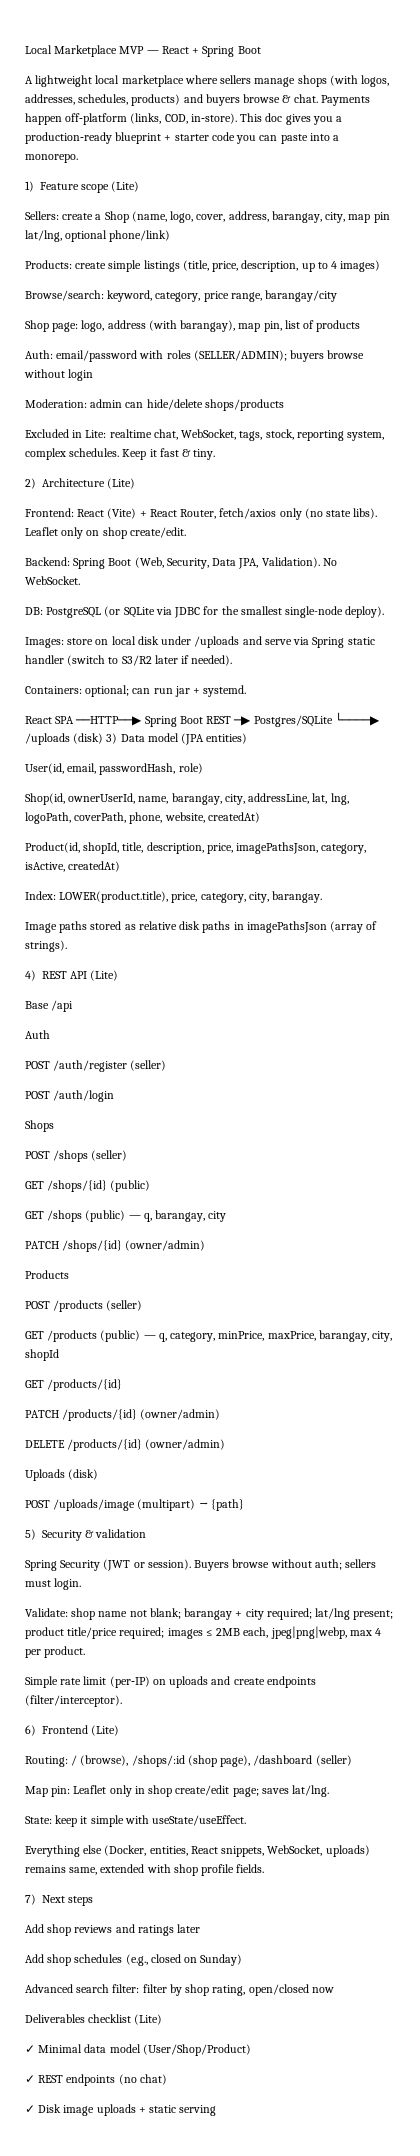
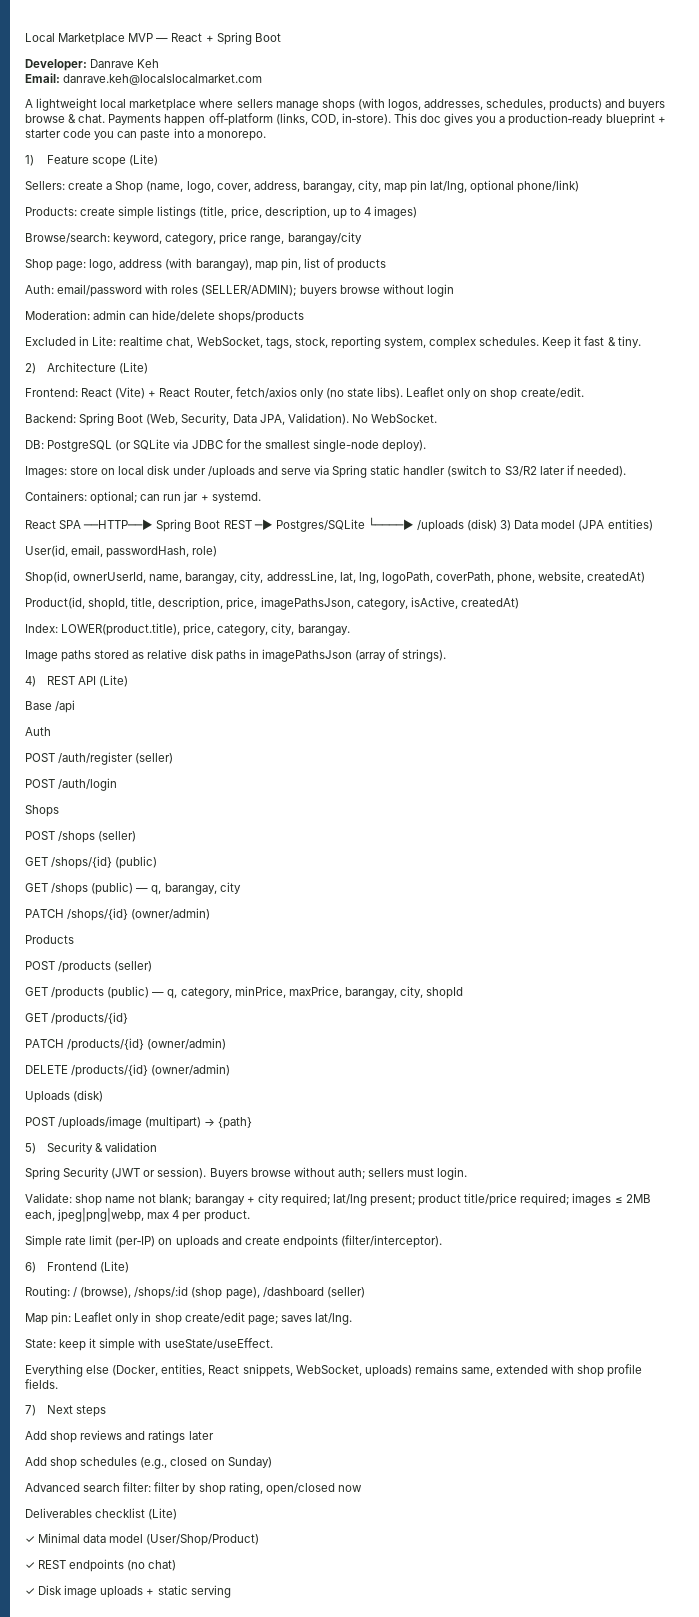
(261, 50) none -> [25,59,160,71] [25,73,263,85] // Developer: Danrave Keh // Email: danrave.keh@localslocalmarket.com

